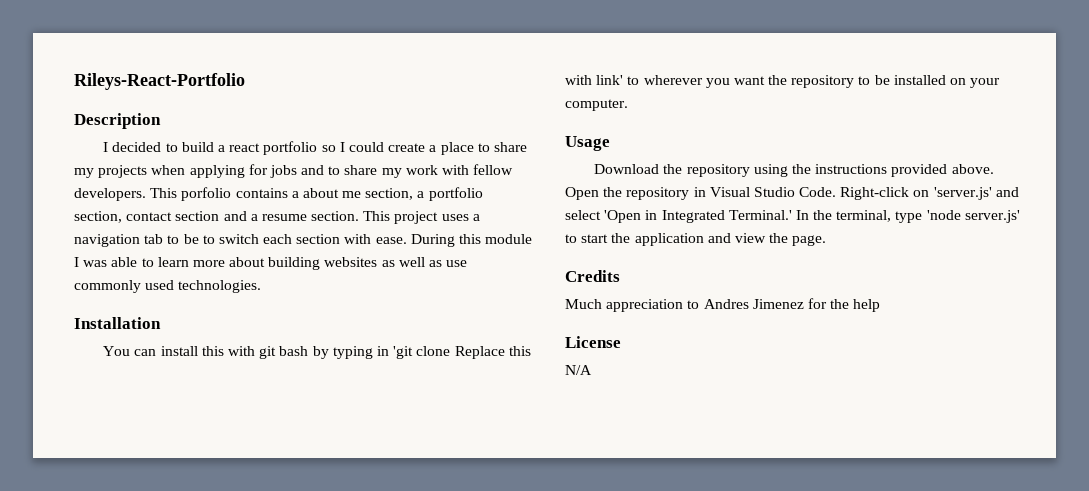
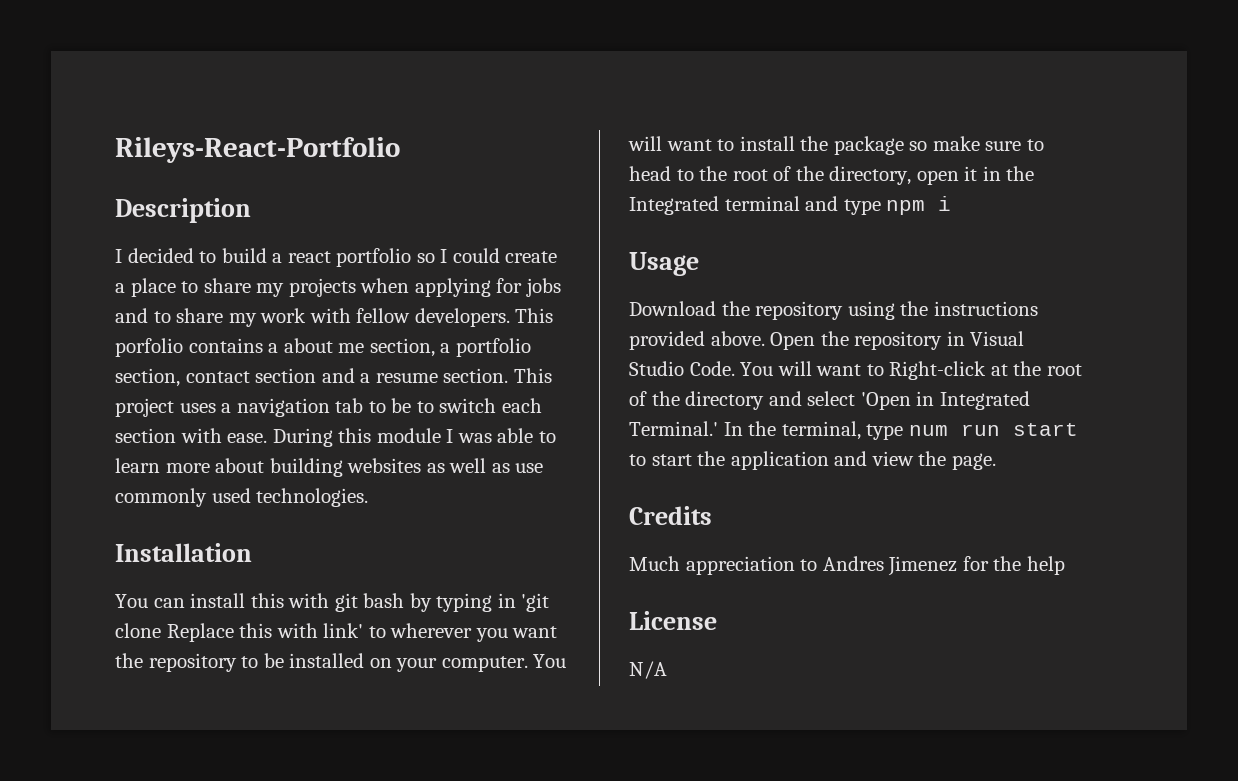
(628, 105) none -> [533,654,567,668] [628,136,1044,155] [629,166,1035,185] [629,196,952,215] You will want to install the package so make sure to head to the root of the directory, open it in the Integrated terminal and type npm i
[840,187,992,200] Right-click on 'server.js' -> [740,361,1082,380] [629,391,765,410] You will want to Right-click at the root of the directory
[926,210,1020,223] 'node server.js' -> [908,423,1078,436] num run start

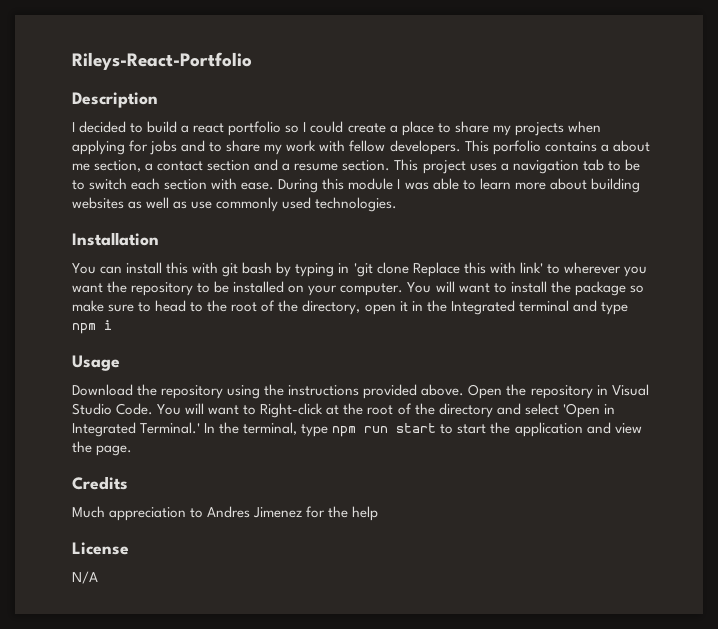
[455,338,531,357] [115,368,180,387] portfolio section, -> (154, 167) none
[908,425,948,436] num -> [332,426,357,437] npm

